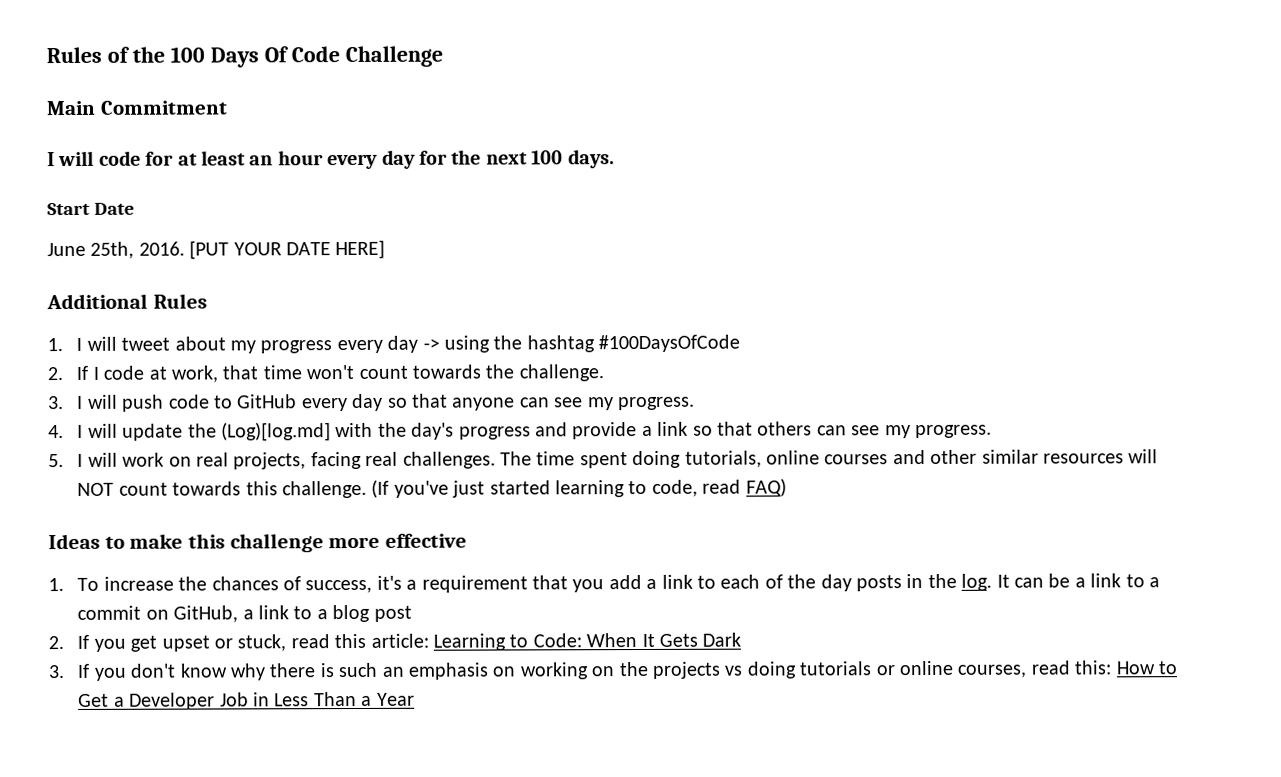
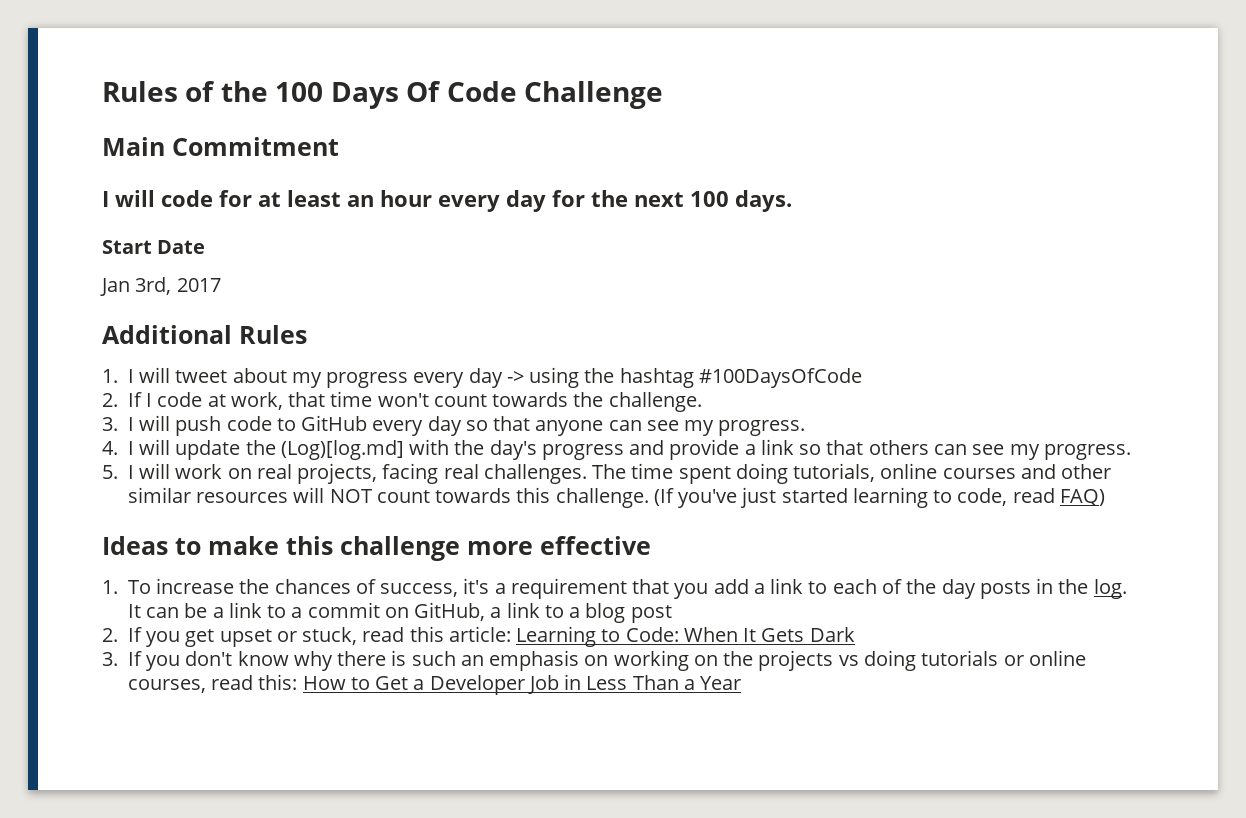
[47,239,386,260] June 25th, 2016. [PUT YOUR DATE HERE] -> [100,277,221,296] Jan 3rd, 2017

